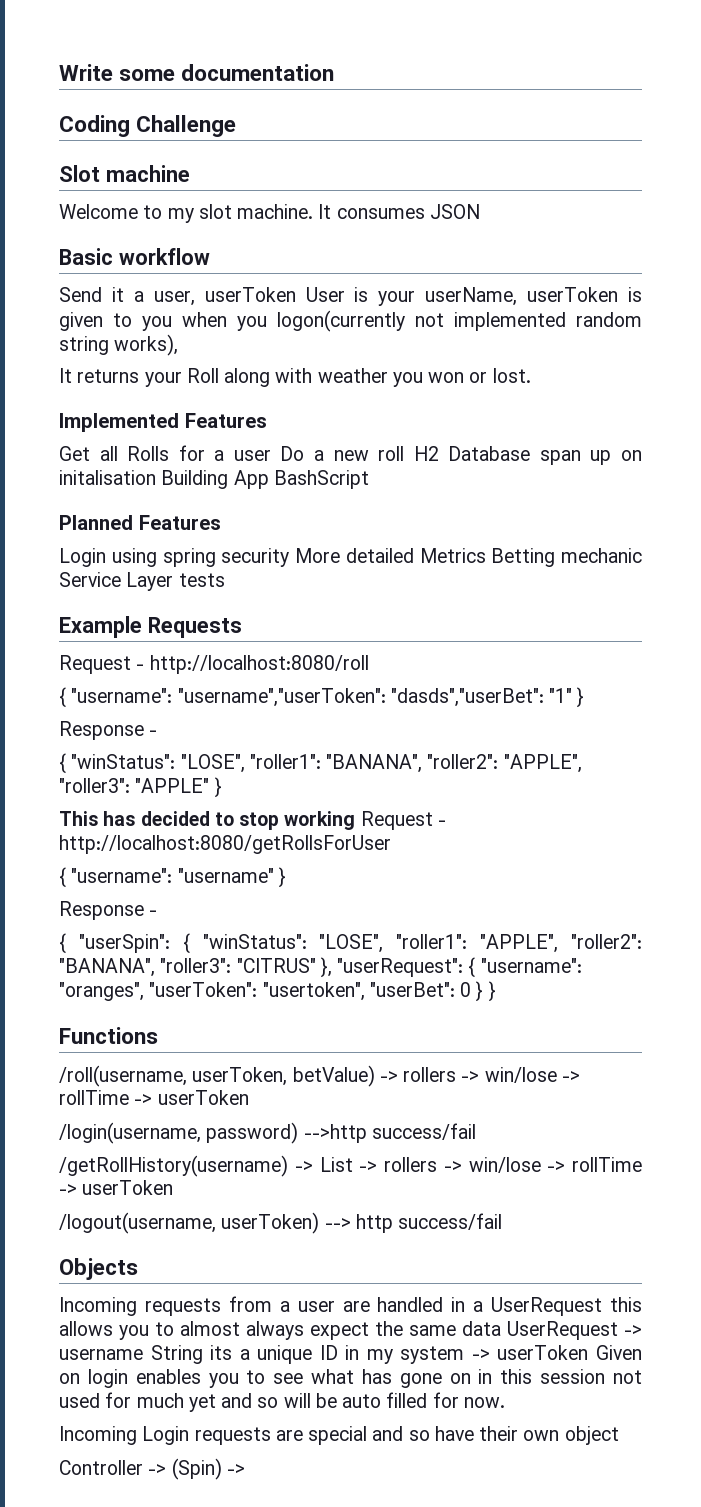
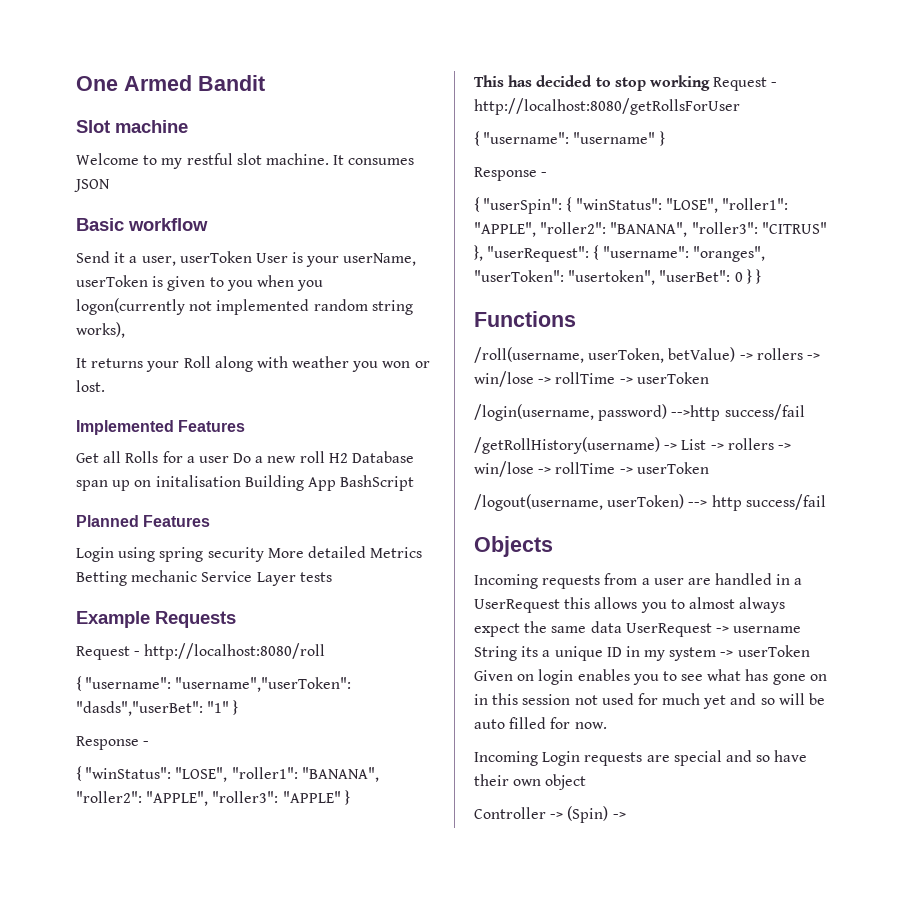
[59,64,335,81] [59,115,237,137] Write some documentation // Coding Challenge -> [76,75,265,91] One Armed Bandit
(194, 215) none -> [186,153,233,165] restful

